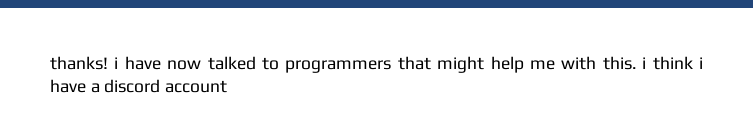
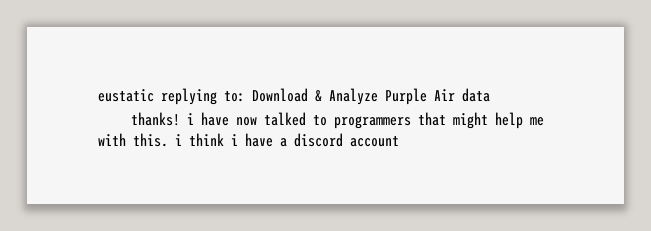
(50, 63) none -> [98,88,490,105] eustatic replying to: Download & Analyze Purple Air data //

